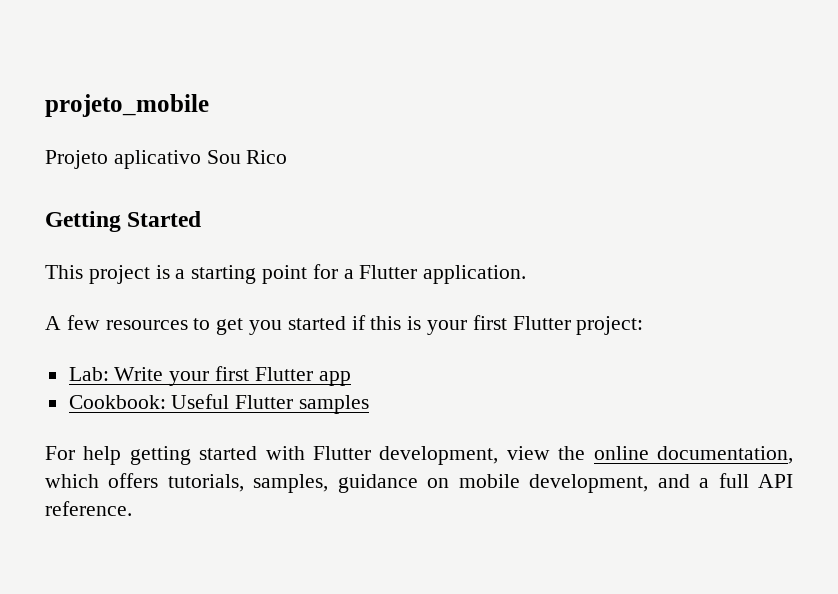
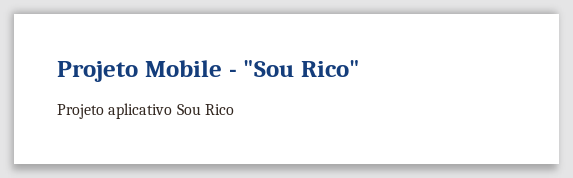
[45,94,209,117] projeto_mobile -> [57,60,360,82] Projeto Mobile - "Sou Rico"
[45,211,202,232] [45,264,527,284] [45,315,644,335] [68,366,351,386] [68,394,370,414] [45,446,793,465] [45,473,794,493] [45,501,132,516] // Getting Started // This project is a starting point for a Flutter application. // A few resources to get you started if this is your first Flutter project: // Lab: Write your first Flutter app // Cookbook: Useful Flutter samples // For help getting started with Flutter development, view the online documentation, which offers tutorials, samples, guidance on mobile development, and a full API reference. -> (234, 109) none

